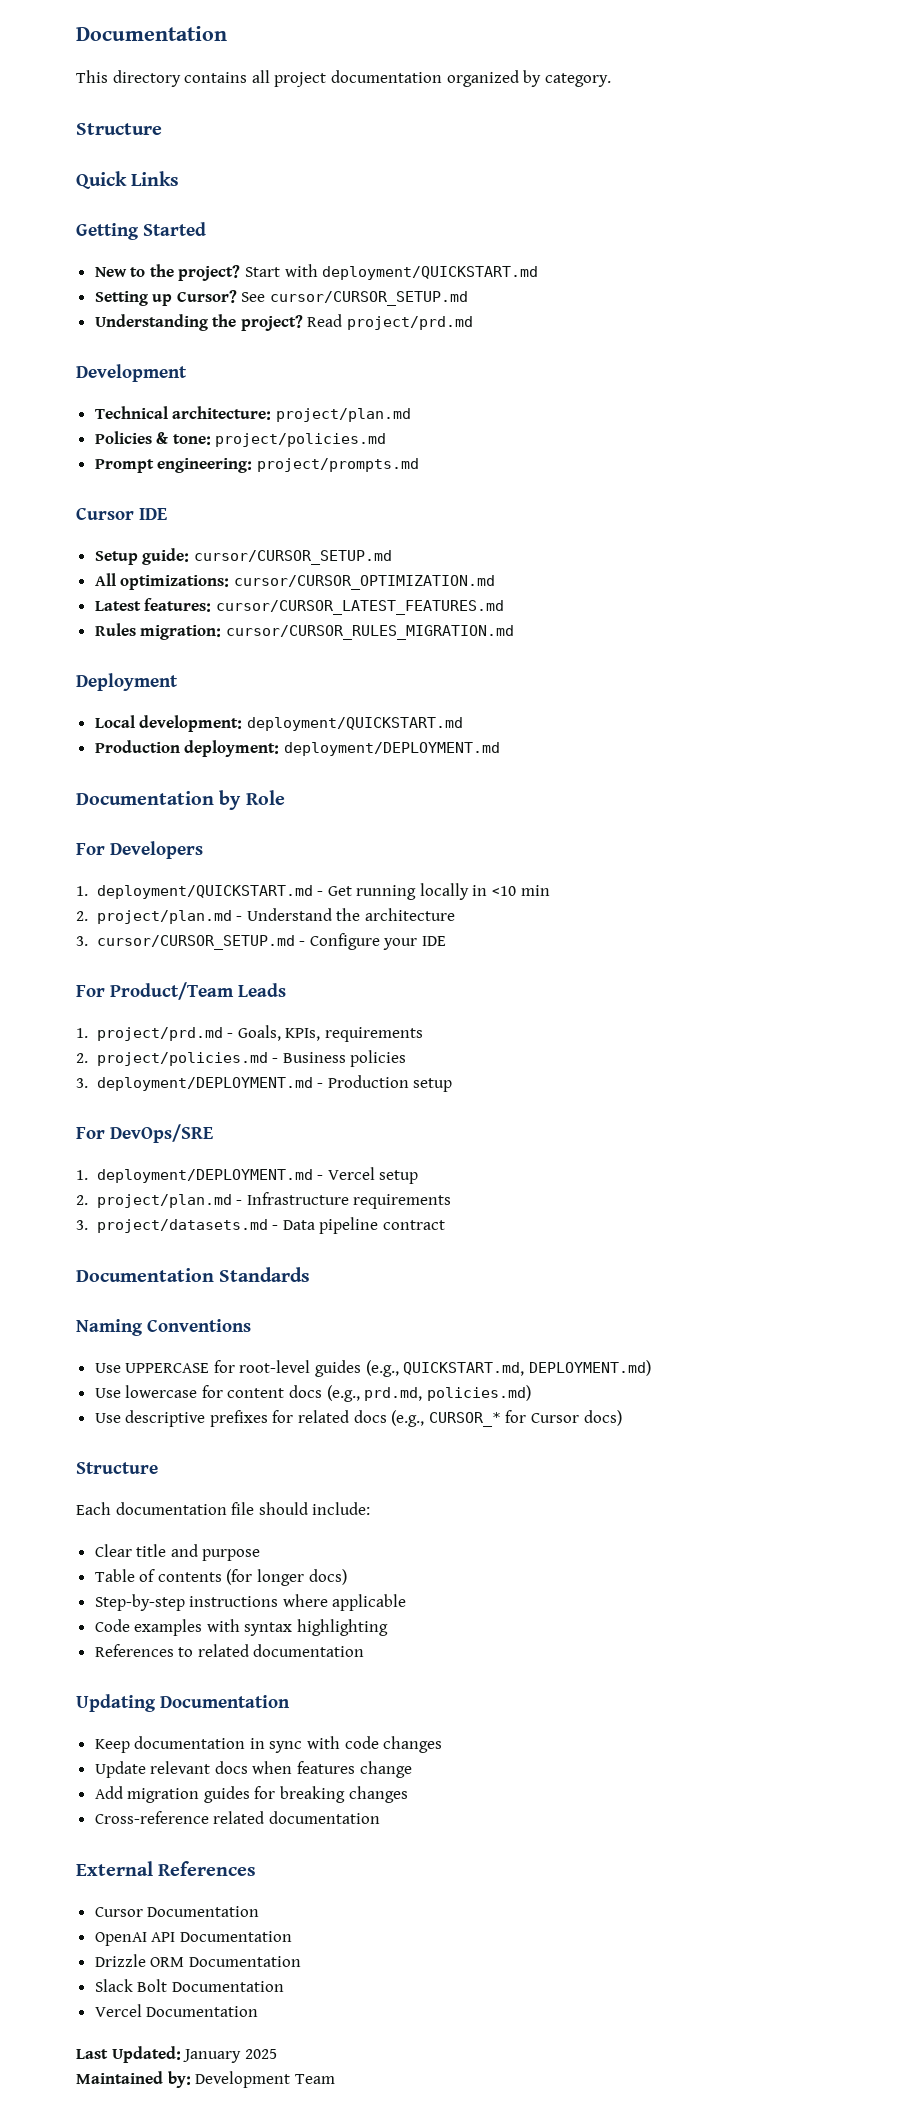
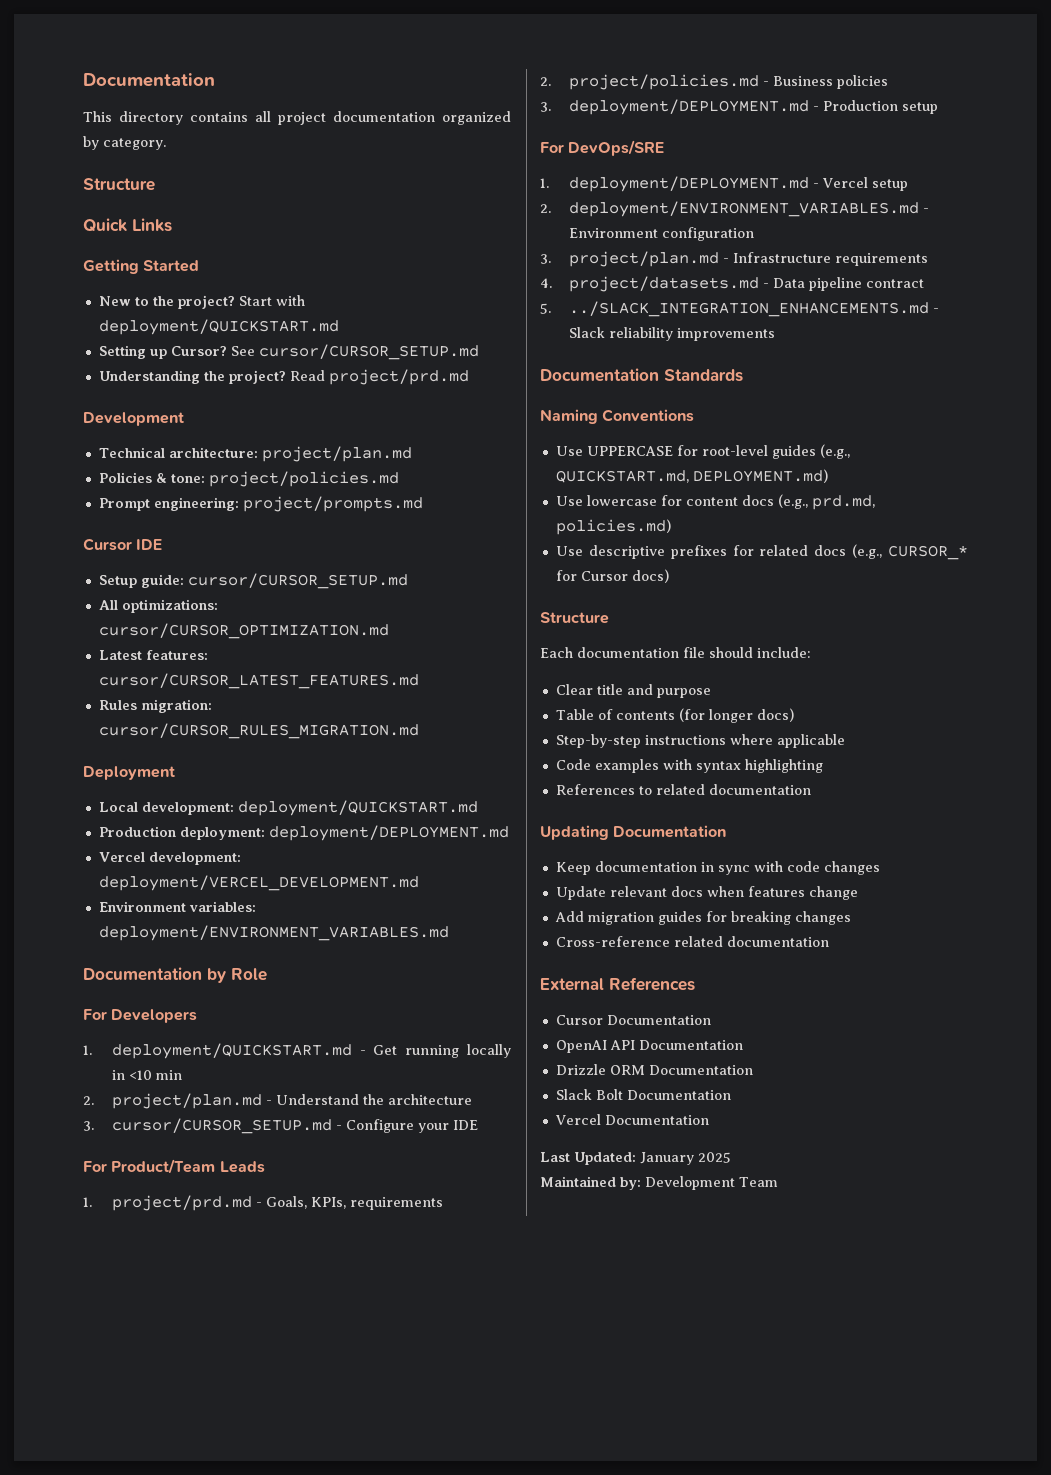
(500, 749) none -> [98,852,241,865] [98,875,419,891] [98,901,256,912] [98,925,449,941] // Vercel development: deployment/VERCEL_DEVELOPMENT.md // Environment variables: deployment/ENVIRONMENT_VARIABLES.md
(88, 1200) none -> [568,201,929,217] [568,227,754,241] [540,254,551,264] deployment/ENVIRONMENT_VARIABLES.md - Environment configuration // 3.
[76,1220,88,1230] 3. -> [540,278,552,288] 4.
(445, 1225) none -> [540,301,939,317] [568,327,775,341] // 5. ../SLACK_INTEGRATION_ENHANCEMENTS.md - Slack reliability improvements

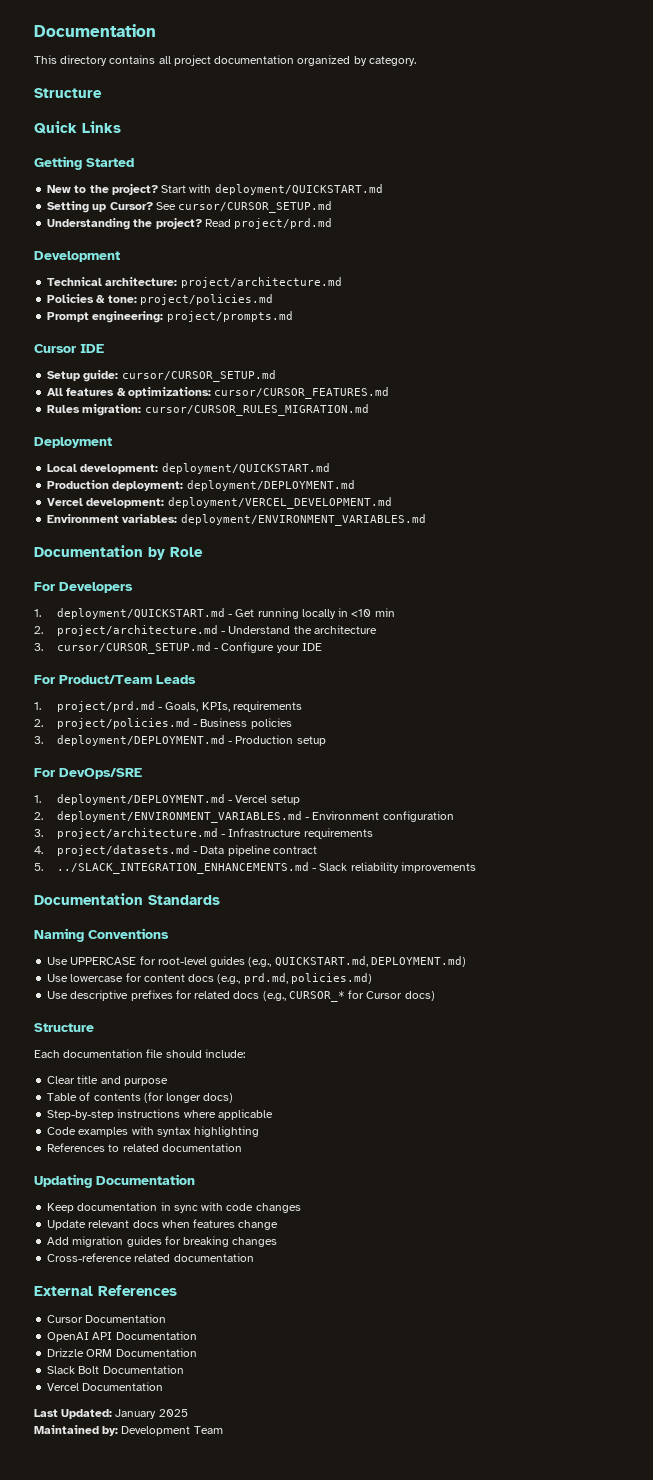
[261,446,412,462] project/plan.md -> [180,277,342,288] project/architecture.md
[121,599,218,613] [98,623,389,639] [98,650,208,660] [98,673,419,689] optimizations: cursor/CURSOR_OPTIMIZATION.md // Latest features: cursor/CURSOR_LATEST_FEATURES.md -> [66,387,390,399] features & optimizations: cursor/CURSOR_FEATURES.md
[111,1093,262,1109] project/plan.md -> [56,625,218,636] project/architecture.md
[568,251,719,267] project/plan.md -> [56,828,218,839] project/architecture.md

